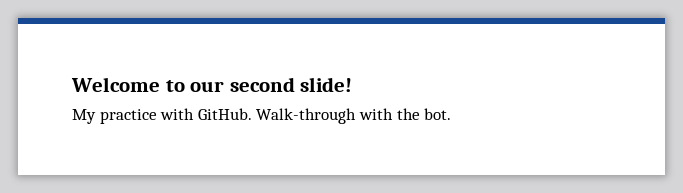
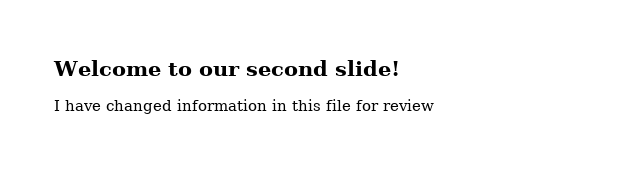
[72,108,452,124] My practice with GitHub. Walk-through with the bot. -> [54,99,434,114] I have changed information in this file for review

